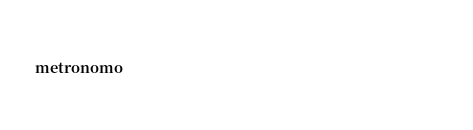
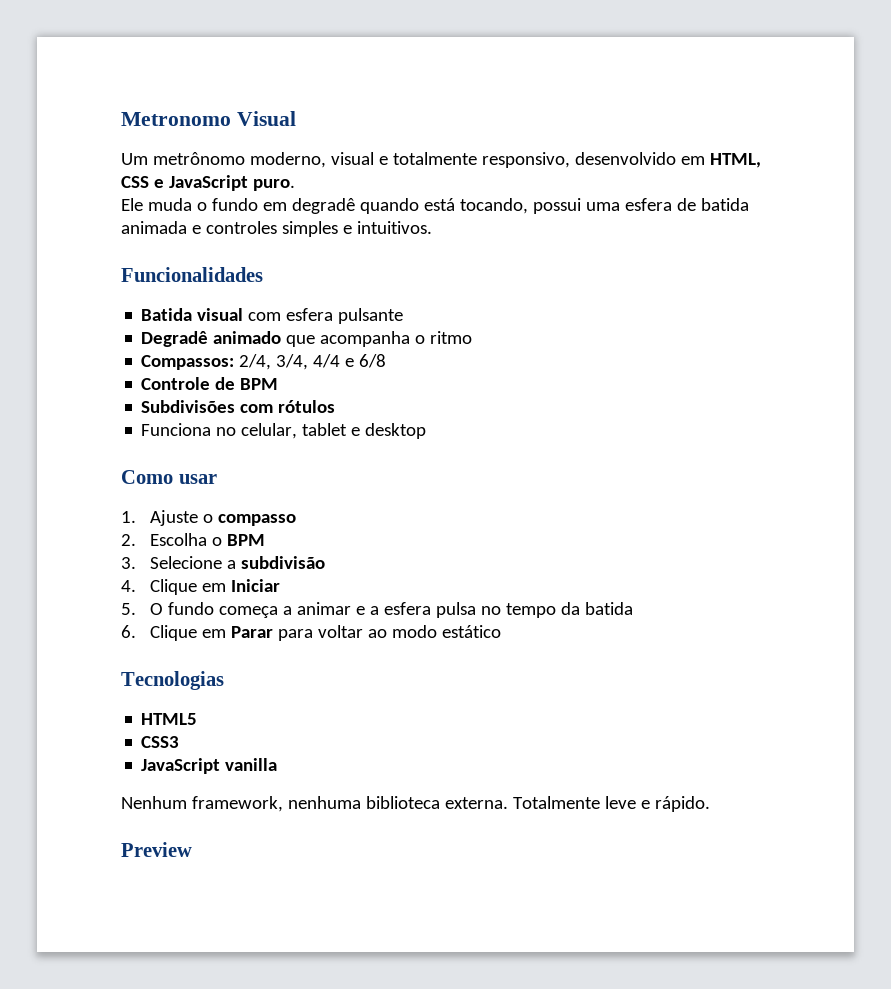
[35,62,123,73] metronomo -> [121,111,296,126] [121,152,761,168] [121,175,295,191] [121,198,749,214] [121,221,432,237] [121,267,263,282] [141,308,404,324] [141,331,473,347] [141,354,387,370] [141,377,279,390] [141,400,336,413] [141,423,427,439] [121,470,217,484] [121,510,297,526] [121,533,266,546] [121,556,326,569] [121,579,281,595] [121,602,633,618] [121,625,502,641] [121,671,224,690] [141,713,198,725] [141,736,180,748] [141,758,278,774] [121,796,710,812] [121,842,192,857] Metronomo Visual // Um metrônomo moderno, visual e totalmente responsivo, desenvolvido em HTML, CSS e JavaScript puro. // Ele muda o fundo em degradê quando está tocando, possui uma esfera de batida animada e controles simples e intuitivos. // Funcionalidades // Batida visual com esfera pulsante // Degradê animado que acompanha o ritmo // Compassos: 2/4, 3/4, 4/4 e 6/8 // Controle de BPM // Subdivisões com rótulos // Funciona no celular, tablet e desktop // Como usar // 1. Ajuste o compasso // 2. Escolha o BPM // 3. Selecione a subdivisão // 4. Clique em Iniciar // 5. O fundo começa a animar e a esfera pulsa no tempo da batida // 6. Clique em Parar para voltar ao modo estático // Tecnologias // HTML5 // CSS3 // JavaScript vanilla // Nenhum framework, nenhuma biblioteca externa. Totalmente leve e rápido. // Preview

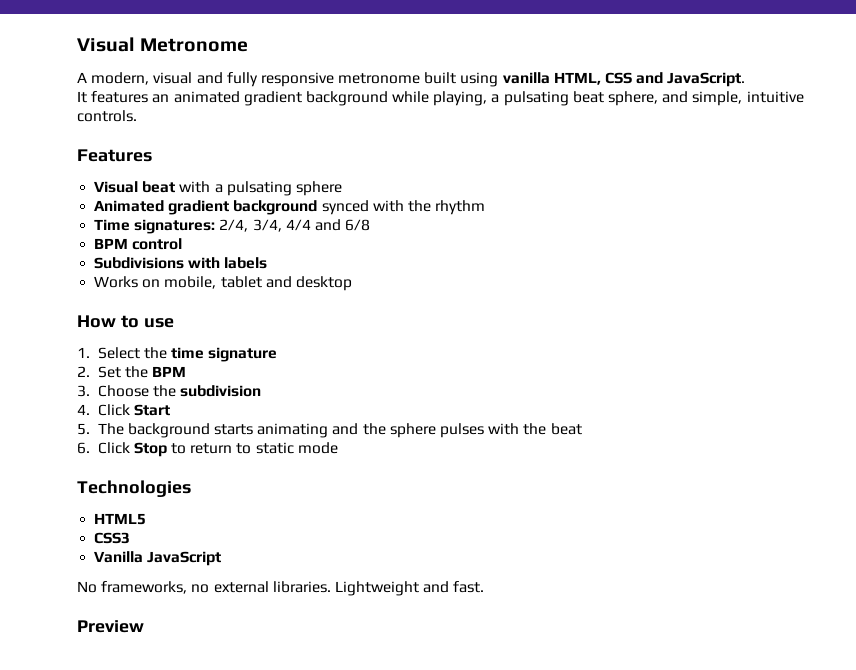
[121,111,296,126] [121,152,761,168] [121,175,295,191] [121,198,749,214] [121,221,432,237] [121,267,263,282] [141,308,404,324] [141,331,473,347] [141,355,235,370] Metronomo Visual // Um metrônomo moderno, visual e totalmente responsivo, desenvolvido em HTML, CSS e JavaScript puro. // Ele muda o fundo em degradê quando está tocando, possui uma esfera de batida animada e controles simples e intuitivos. // Funcionalidades // Batida visual com esfera pulsante // Degradê animado que acompanha o ritmo // Compassos: -> [77,37,249,52] [77,72,746,87] [77,91,804,106] [77,110,137,122] [77,149,152,162] [94,181,342,196] [94,200,486,215] [94,219,216,234] Visual Metronome // A modern, visual and fully responsive metronome built using vanilla HTML, CSS and JavaScript. // It features an animated gradient background while playing, a pulsating beat sphere, and simple, intuitive controls. // Features // Visual beat with a pulsating sphere // Animated gradient background synced with the rhythm // Time signatures:
[345,358,355,367] e -> [314,219,341,231] and
[141,377,279,390] [141,400,336,413] [141,423,427,439] [121,470,217,484] [121,510,297,526] Controle de BPM // Subdivisões com rótulos // Funciona no celular, tablet e desktop // Como usar // 1. Ajuste o compasso -> [94,238,183,250] [94,257,268,269] [94,276,352,291] [77,315,174,328] [77,347,278,362] BPM control // Subdivisions with labels // Works on mobile, tablet and desktop // How to use // 1. Select the time signature
[150,533,223,546] Escolha o -> [97,366,148,378] Set the
[150,556,326,569] [121,579,281,595] [121,602,633,618] [121,625,502,641] [121,671,224,690] Selecione a subdivisão // 4. Clique em Iniciar // 5. O fundo começa a animar e a esfera pulsa no tempo da batida // 6. Clique em Parar para voltar ao modo estático // Tecnologias -> [97,385,262,397] [77,404,170,416] [77,423,582,438] [77,442,338,457] [77,480,191,497] Choose the subdivision // 4. Click Start // 5. The background starts animating and the sphere pulses with the beat // 6. Click Stop to return to static mode // Technologies
[141,758,278,774] [121,796,710,812] JavaScript vanilla // Nenhum framework, nenhuma biblioteca externa. Totalmente leve e rápido. -> [94,551,222,566] [77,581,485,596] Vanilla JavaScript // No frameworks, no external libraries. Lightweight and fast.

